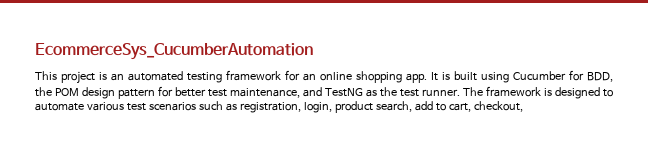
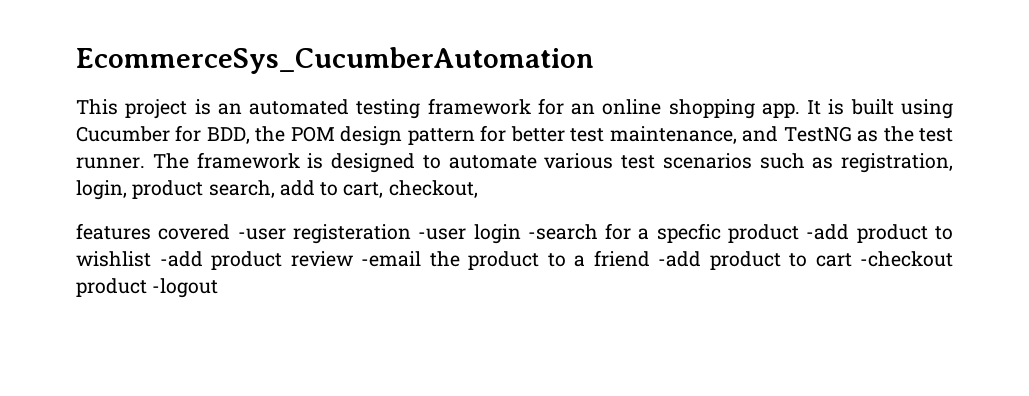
(523, 106) none -> [76,223,953,244] [76,250,953,270] [76,278,219,298] // features covered -user registeration -user login -search for a specfic product -add product to wishlist -add product review -email the product to a friend -add product to cart -checkout product -logout

